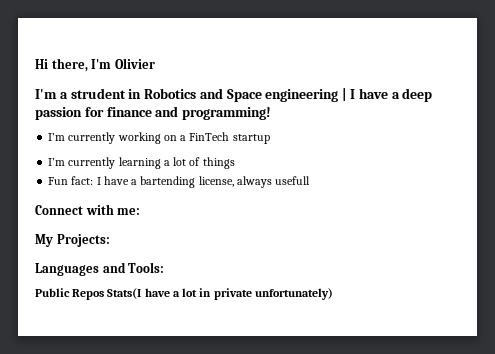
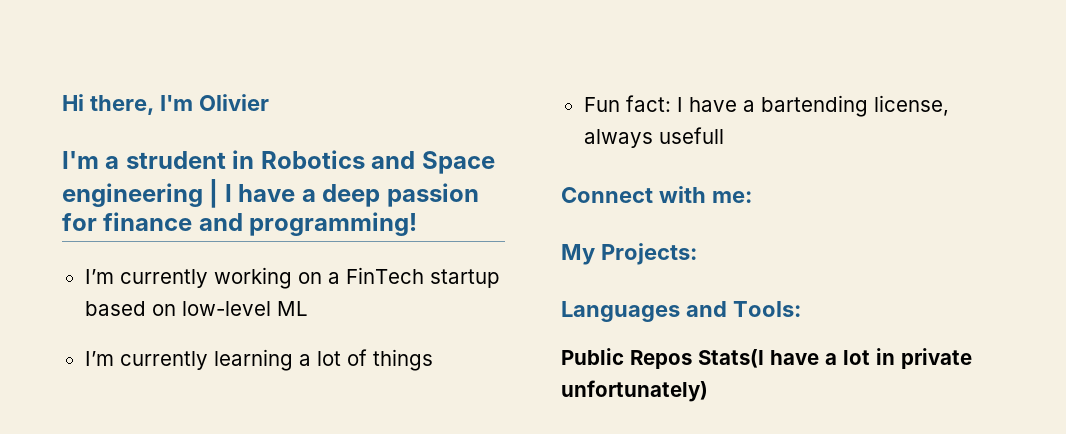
(270, 139) none -> [84,301,308,316] based on low-level ML

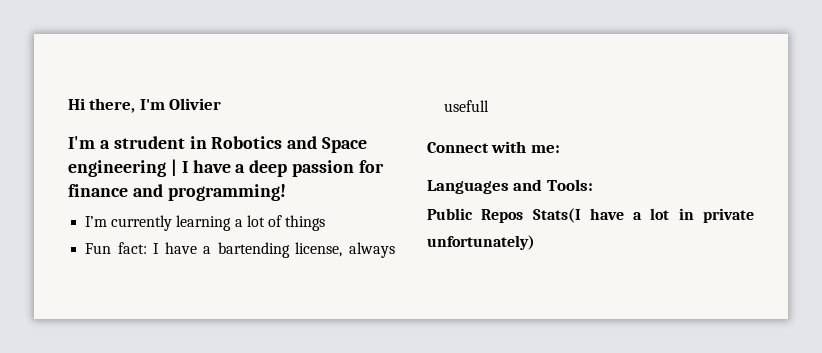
[84,267,500,289] [84,301,308,316] // I’m currently working on a FinTech startup based on low-level ML -> (286, 192) none
[561,243,697,265] // My Projects: -> (560, 149) none

